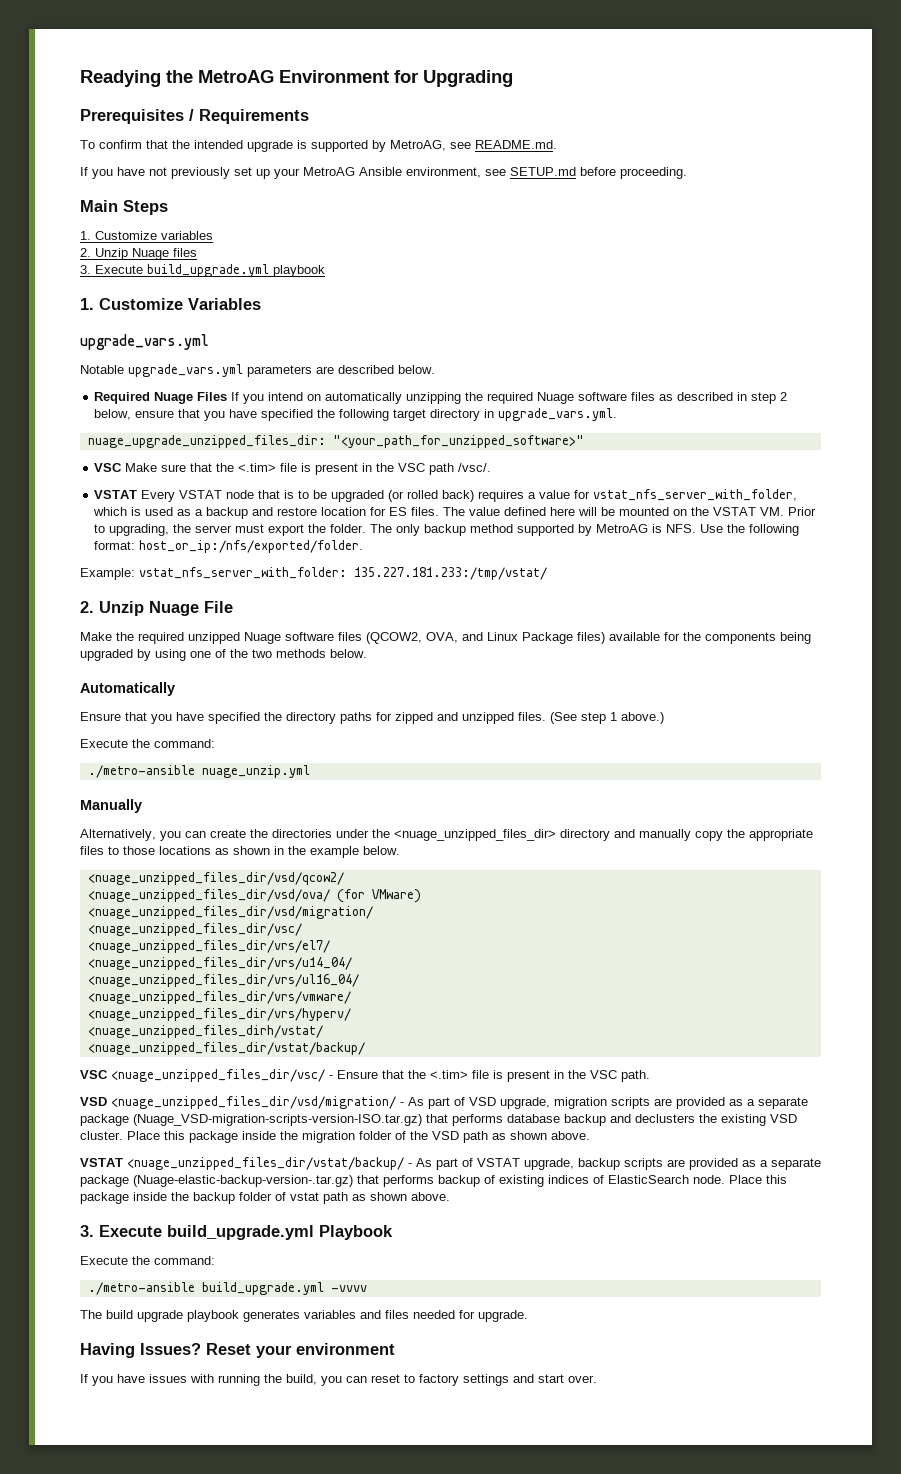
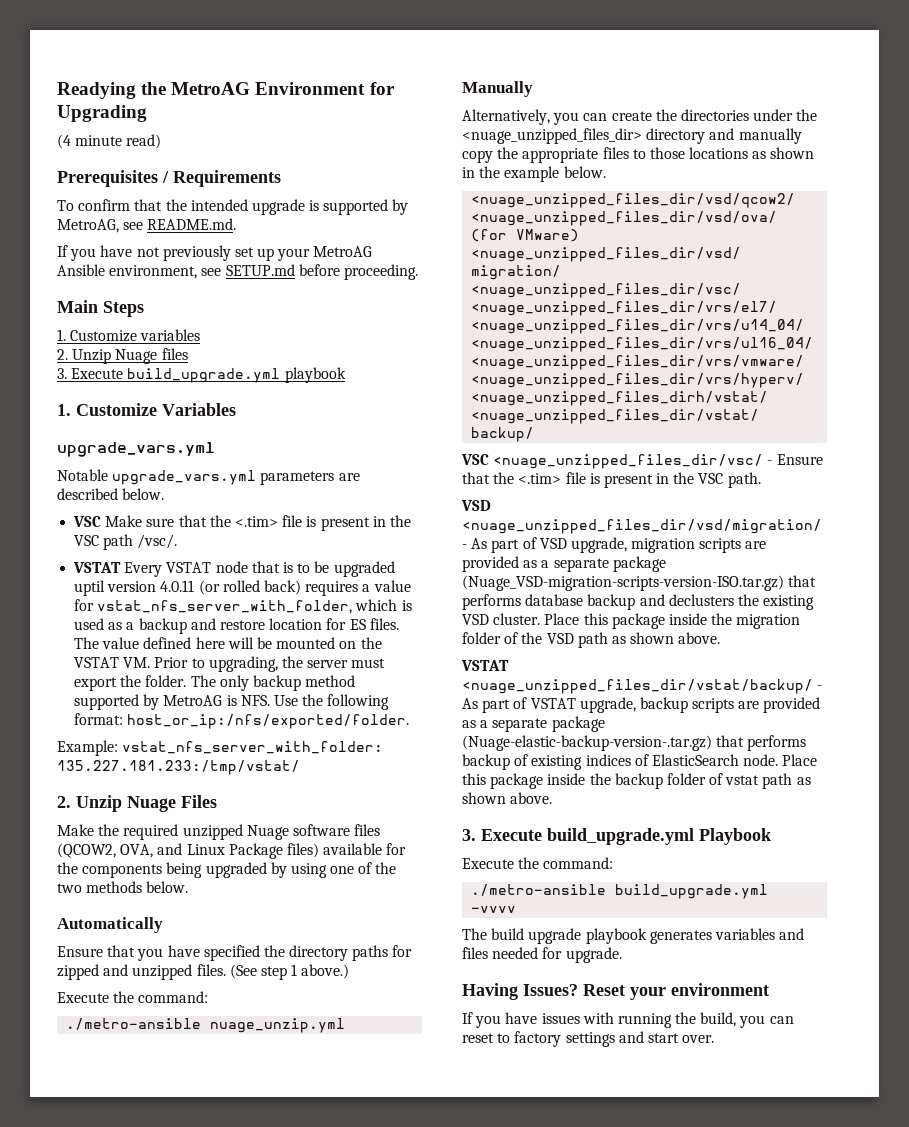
(513, 78) none -> [57,134,162,149] // (4 minute read)
[94,392,788,404] [94,408,618,421] [87,435,584,448] // Required Nuage Files If you intend on automatically unzipping the required Nuage software files as described in step 2 below, ensure that you have specified the following target directory in upgrade_vars.yml. // nuage_upgrade_unzipped_files_dir: "<your_path_for_unzipped_software>" -> (165, 494) none
(385, 496) none -> [74,580,195,596] uptil version 4.0.11
[204,601,233,613] File -> [181,795,217,808] Files

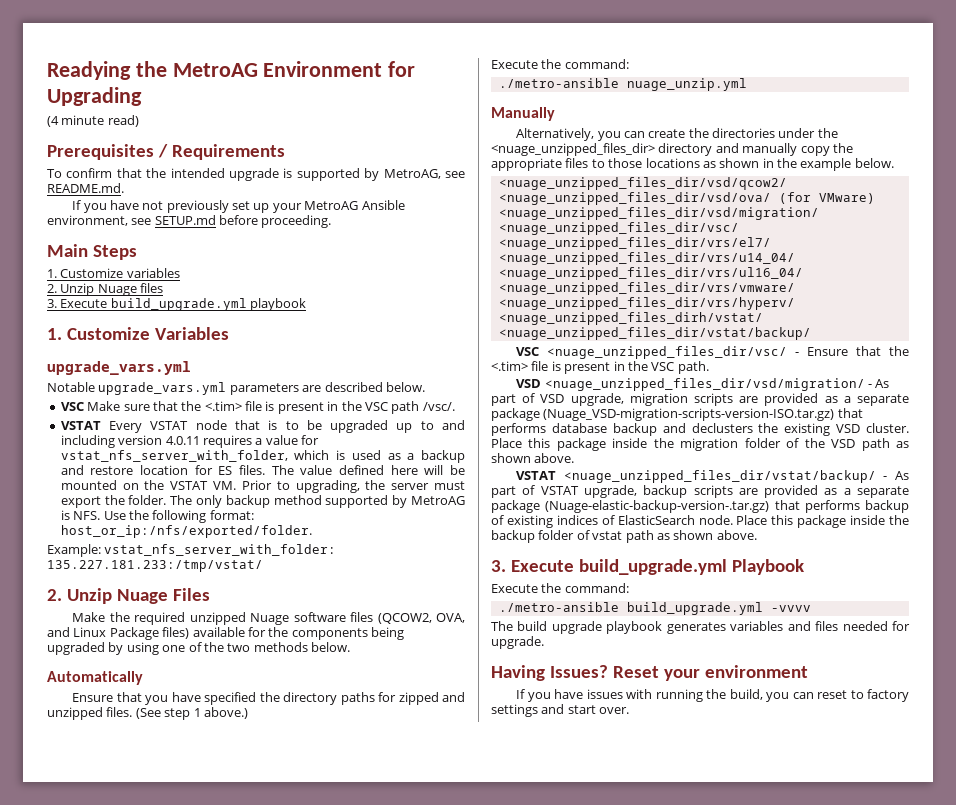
[74,580,301,596] uptil version 4.0.11 (or rolled back) -> [396,420,466,433] [60,435,200,448] up to and including version 4.0.11

